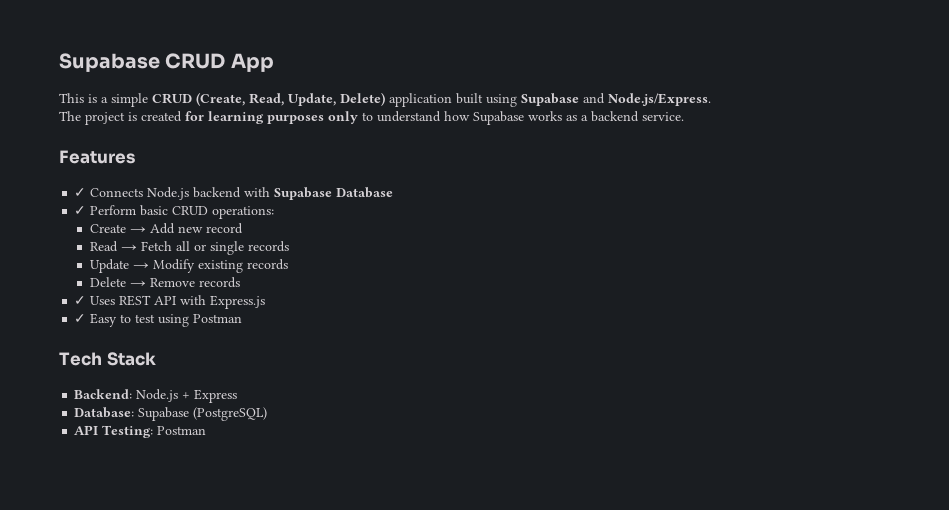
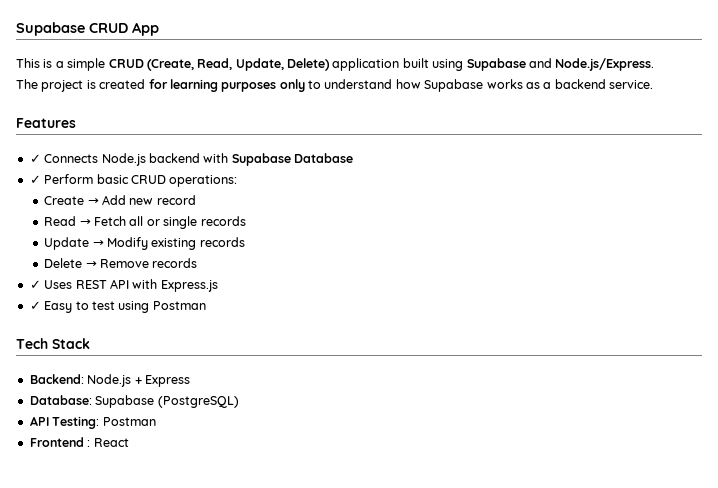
(207, 430) none -> [29,437,129,447] // Frontend : React

